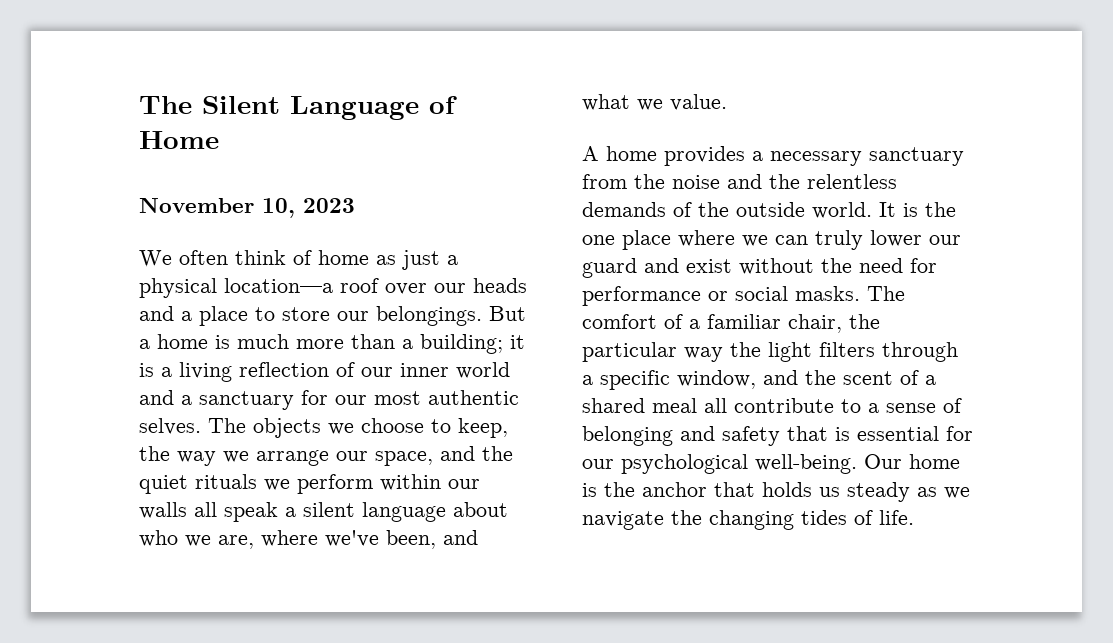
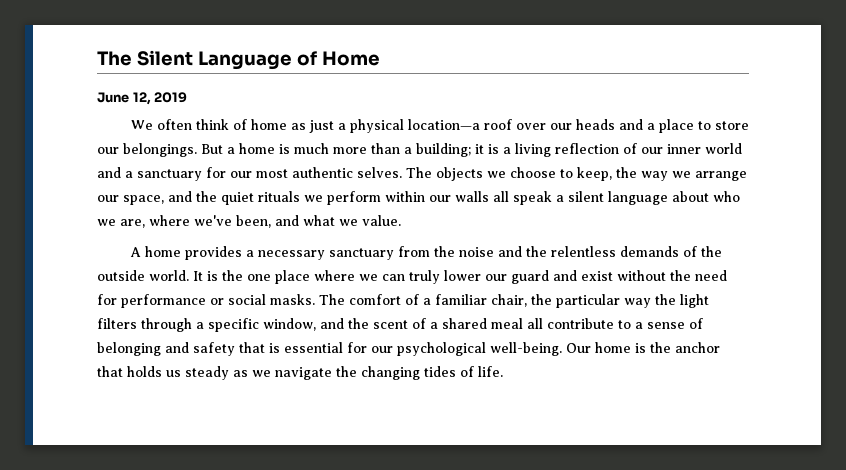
[139,198,355,218] November 10, 2023 -> [97,92,188,105] June 12, 2019

